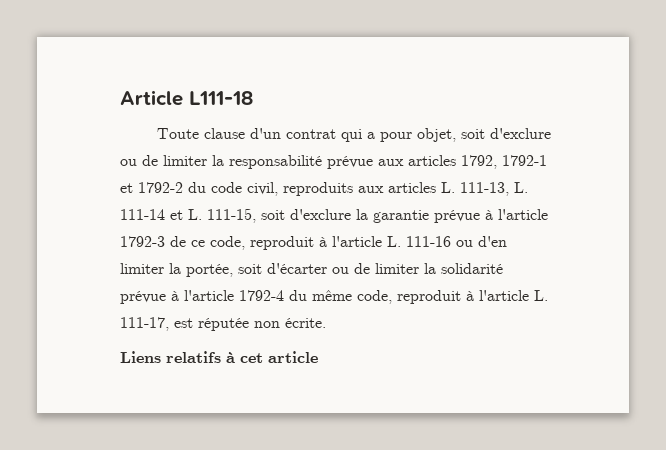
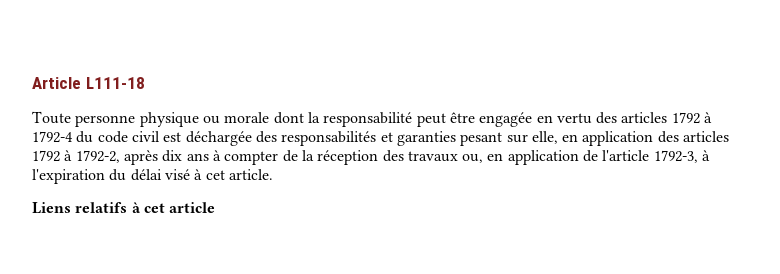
[204,128,552,142] [120,155,547,169] [120,182,528,196] [120,208,548,223] [120,236,507,250] [120,263,503,277] [120,290,548,304] [120,317,326,331] clause d'un contrat qui a pour objet, soit d'exclure ou de limiter la responsabilité prévue aux articles 1792, 1792-1 et 1792-2 du code civil, reproduits aux articles L. 111-13, L. 111-14 et L. 111-15, soit d'exclure la garantie prévue à l'article 1792-3 de ce code, reproduit à l'article L. 111-16 ou d'en limiter la portée, soit d'écarter ou de limiter la solidarité prévue à l'article 1792-4 du même code, reproduit à l'article L. 111-17, est réputée non écrite. -> [75,112,713,127] [32,131,730,146] [32,150,711,165] [32,169,273,184] personne physique ou morale dont la responsabilité peut être engagée en vertu des articles 1792 à 1792-4 du code civil est déchargée des responsabilités et garanties pesant sur elle, en application des articles 1792 à 1792-2, après dix ans à compter de la réception des travaux ou, en application de l'article 1792-3, à l'expiration du délai visé à cet article.

